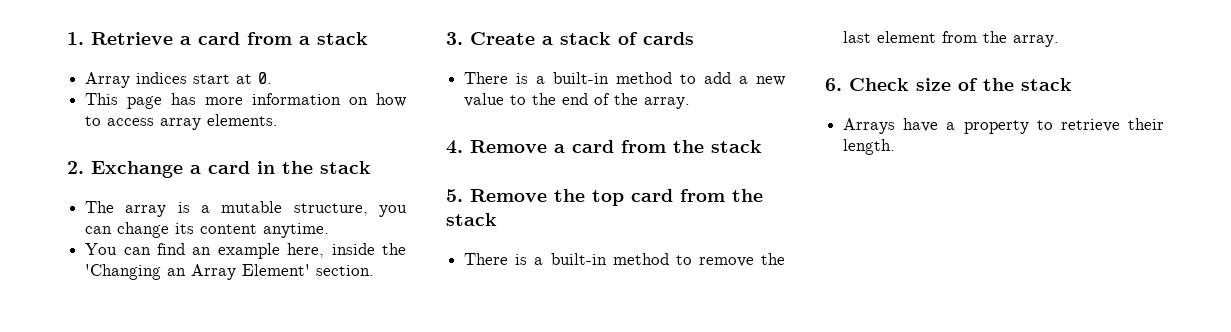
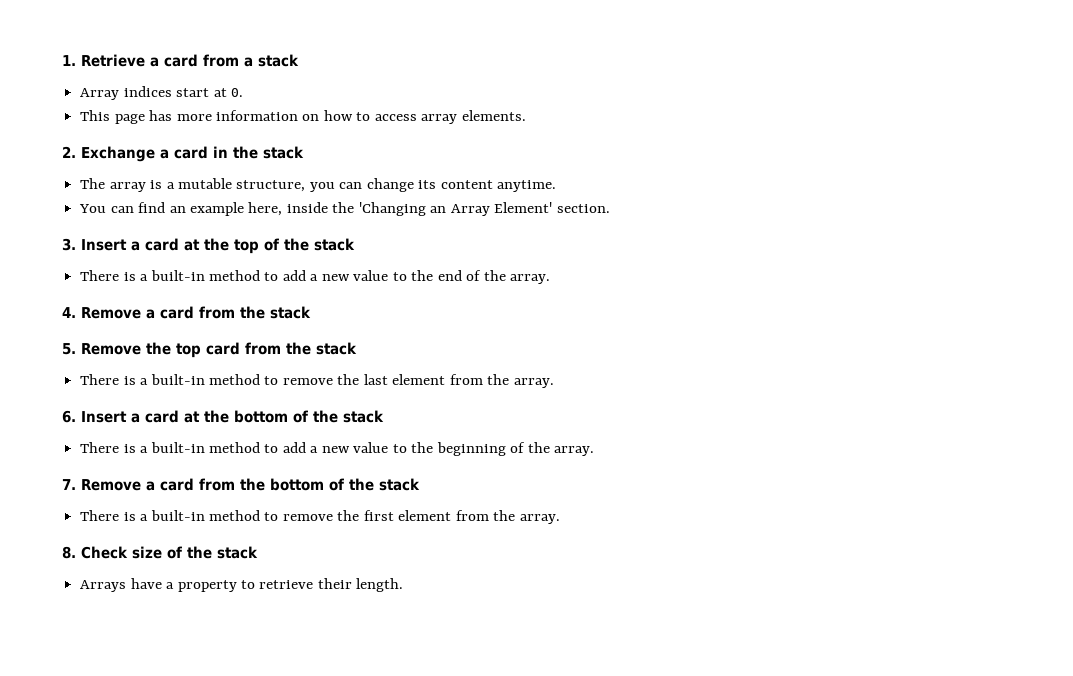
[470,32,694,45] Create a stack of cards -> [81,238,355,254] Insert a card at the top of the stack
(842, 84) none -> [81,410,384,423] [80,442,594,456] [62,478,420,491] [80,510,560,524] [62,546,76,559] Insert a card at the bottom of the stack // There is a built-in method to add a new value to the beginning of the array. // 7. Remove a card from the bottom of the stack // There is a built-in method to remove the first element from the array. // 8.

